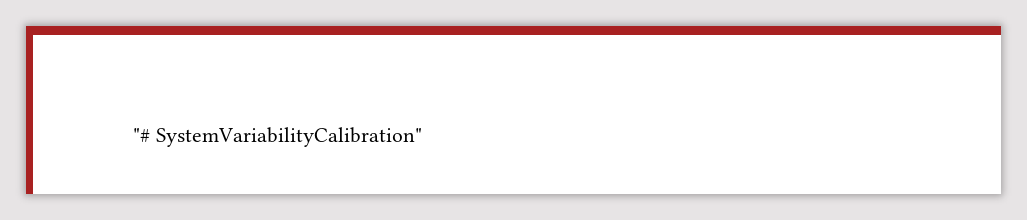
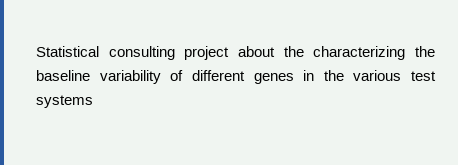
[133,127,422,147] "# SystemVariabilityCalibration" -> [36,46,435,60] [36,70,436,84] [36,95,93,108] Statistical consulting project about the characterizing the baseline variability of different genes in the various test systems

